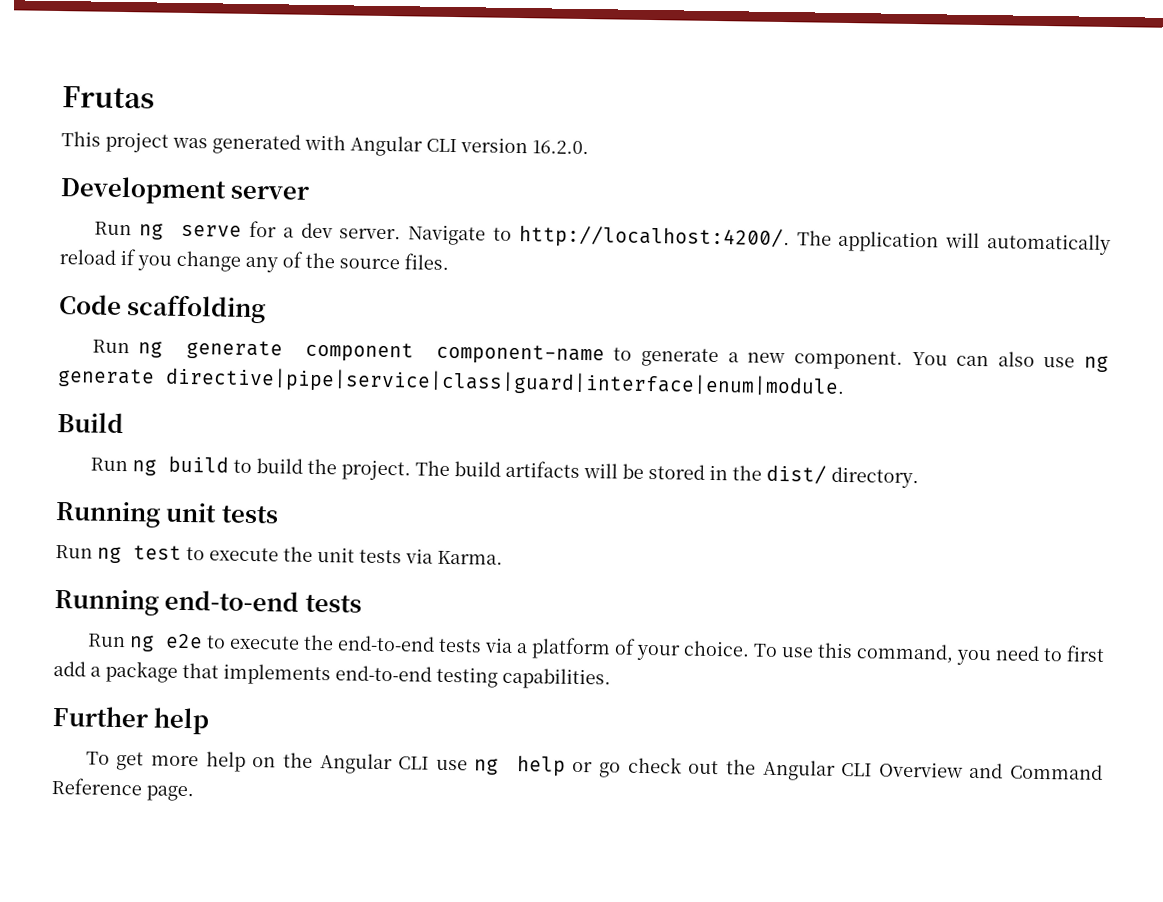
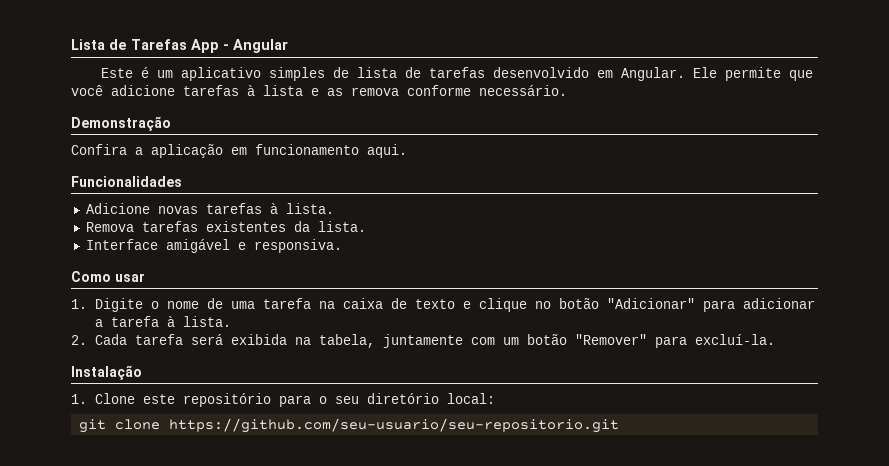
[62,86,155,109] [61,131,589,157] [60,176,310,205] [93,220,1111,256] [59,248,449,273] [59,294,267,324] [91,339,1109,372] [57,366,845,399] [57,412,124,434] [89,455,919,489] [55,501,279,528] [55,545,503,565] [54,589,362,616] [86,633,1106,666] [53,660,611,690] [52,706,211,735] [85,751,1103,781] [51,777,194,802] Frutas // This project was generated with Angular CLI version 16.2.0. // Development server // Run ng serve for a dev server. Navigate to http://localhost:4200/. The application will automatically reload if you change any of the source files. // Code scaffolding // Run ng generate component component-name to generate a new component. You can also use ng generate directive|pipe|service|class|guard|interface|enum|module. // Build // Run ng build to build the project. The build artifacts will be stored in the dist/ directory. // Running unit tests // Run ng test to execute the unit tests via Karma. // Running end-to-end tests // Run ng e2e to execute the end-to-end tests via a platform of your choice. To use this command, you need to first add a package that implements end-to-end testing capabilities. // Further help // To get more help on the Angular CLI use ng help or go check out the Angular CLI Overview and Command Reference page. -> [71,39,288,53] [101,67,814,81] [71,85,567,96] [71,116,171,131] [71,144,407,158] [71,176,182,187] [85,203,334,214] [85,221,366,232] [85,239,342,253] [71,271,145,282] [71,298,816,312] [95,316,232,327] [71,334,776,348] [71,365,142,380] [71,393,496,407] [79,418,620,433] Lista de Tarefas App - Angular // Este é um aplicativo simples de lista de tarefas desenvolvido em Angular. Ele permite que você adicione tarefas à lista e as remova conforme necessário. // Demonstração // Confira a aplicação em funcionamento aqui. // Funcionalidades // Adicione novas tarefas à lista. // Remova tarefas existentes da lista. // Interface amigável e responsiva. // Como usar // 1. Digite o nome de uma tarefa na caixa de texto e clique no botão "Adicionar" para adicionar a tarefa à lista. // 2. Cada tarefa será exibida na tabela, juntamente com um botão "Remover" para excluí-la. // Instalação // 1. Clone este repositório para o seu diretório local: // git clone https://github.com/seu-usuario/seu-repositorio.git

